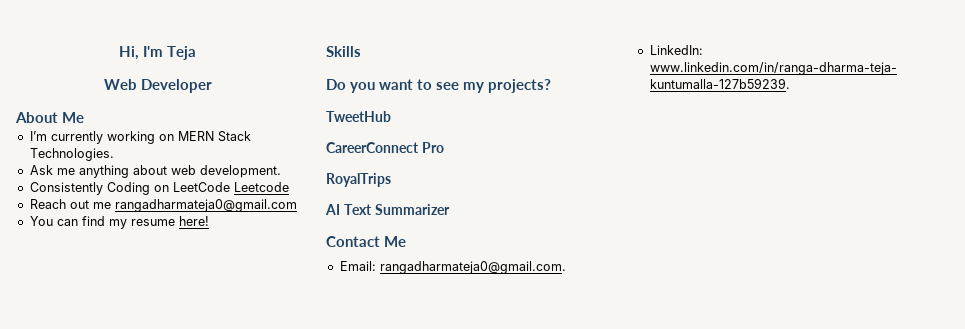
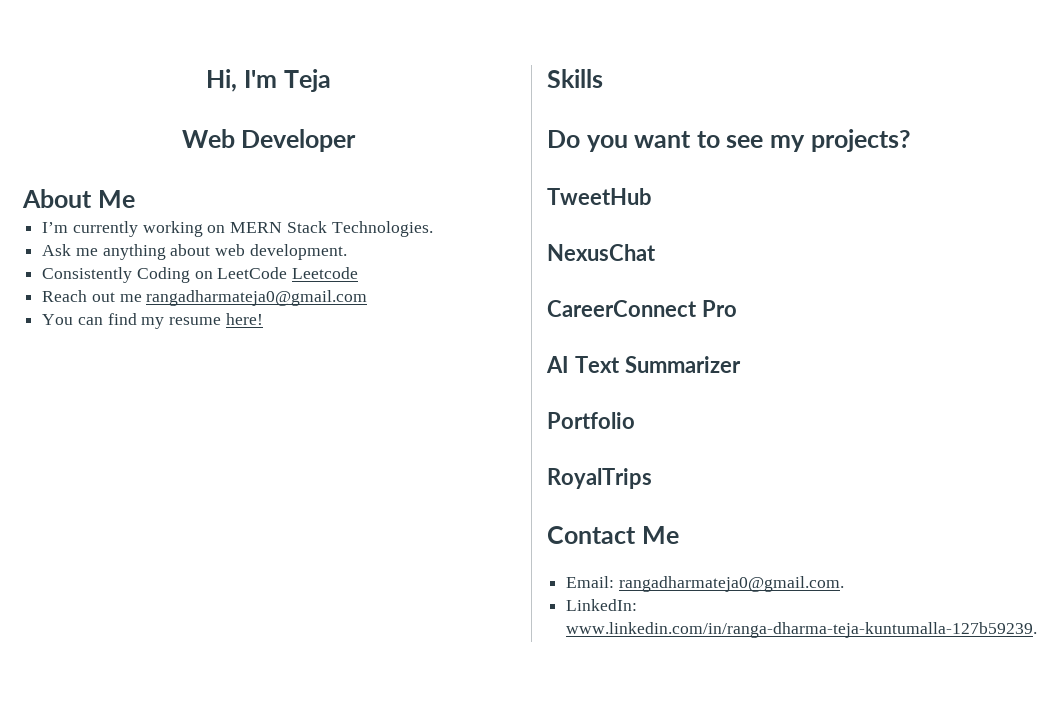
(391, 116) none -> [547,244,656,261] // NexusChat
[326,173,391,187] // RoyalTrips -> (737, 308) none
(450, 209) none -> [547,412,635,429] [547,468,652,489] // Portfolio // RoyalTrips

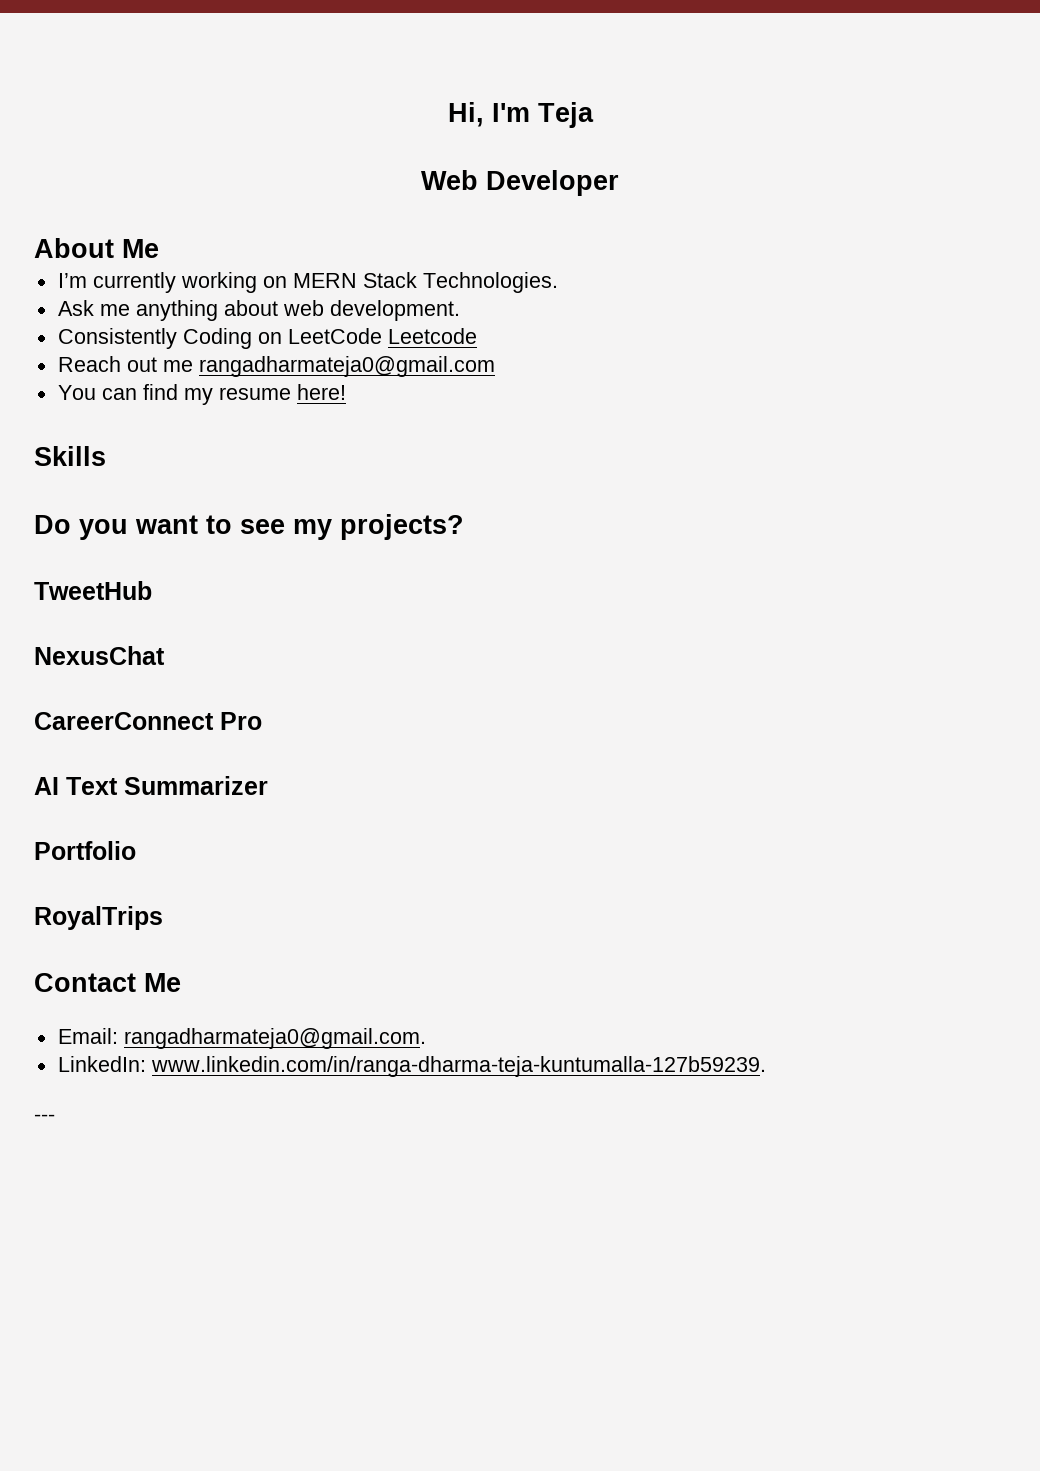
(1038, 630) none -> [34,1114,55,1122] // ---

